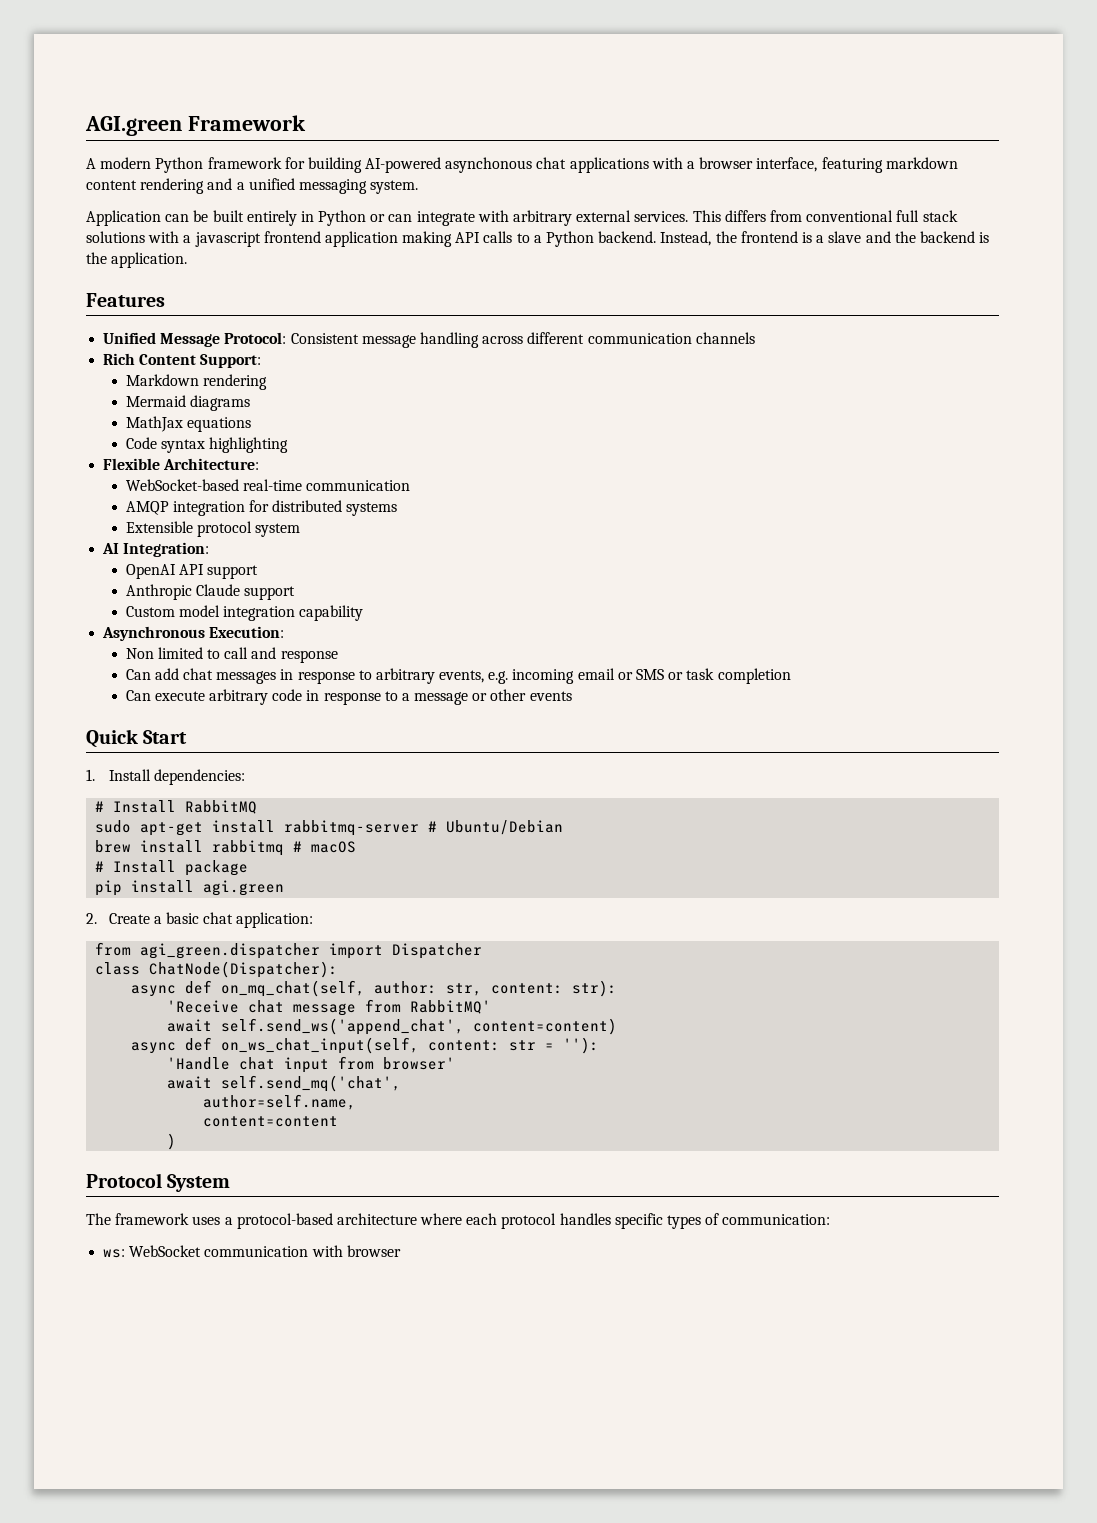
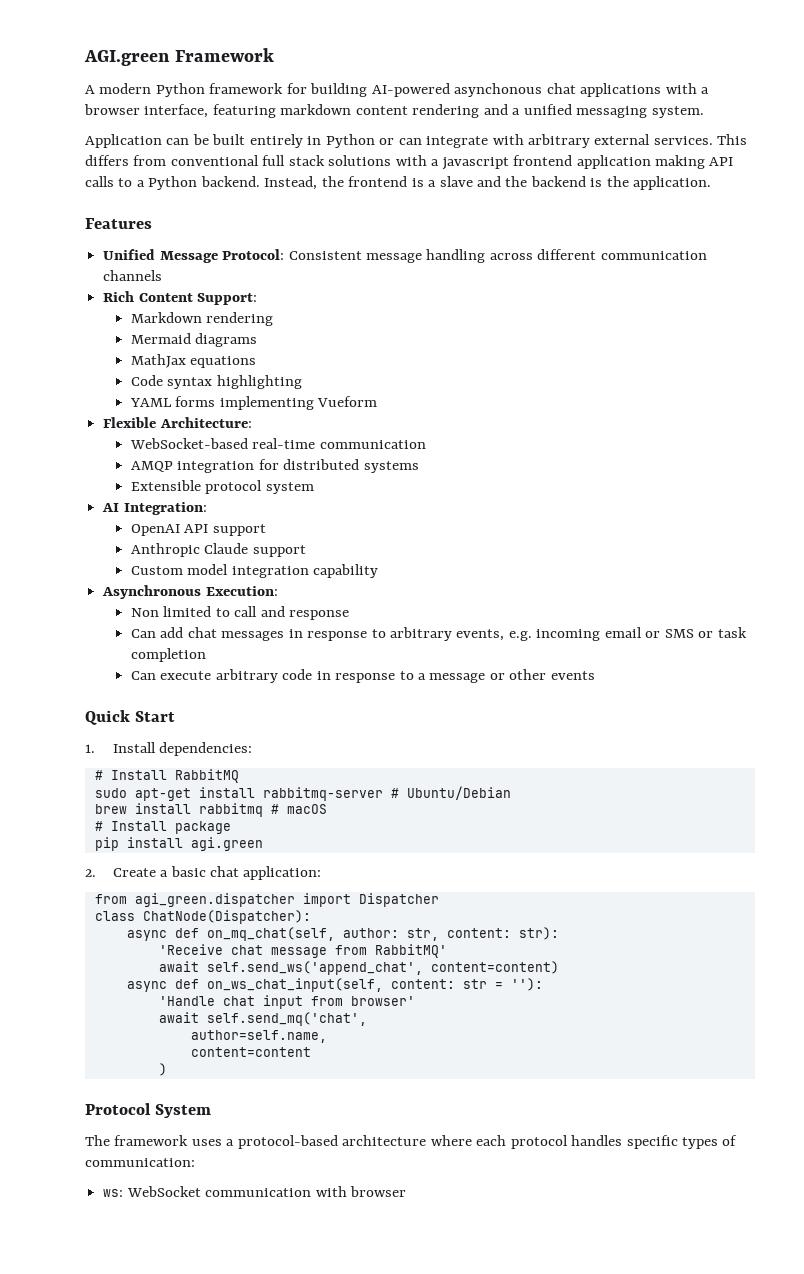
(288, 445) none -> [129,396,378,410] // YAML forms implementing Vueform

